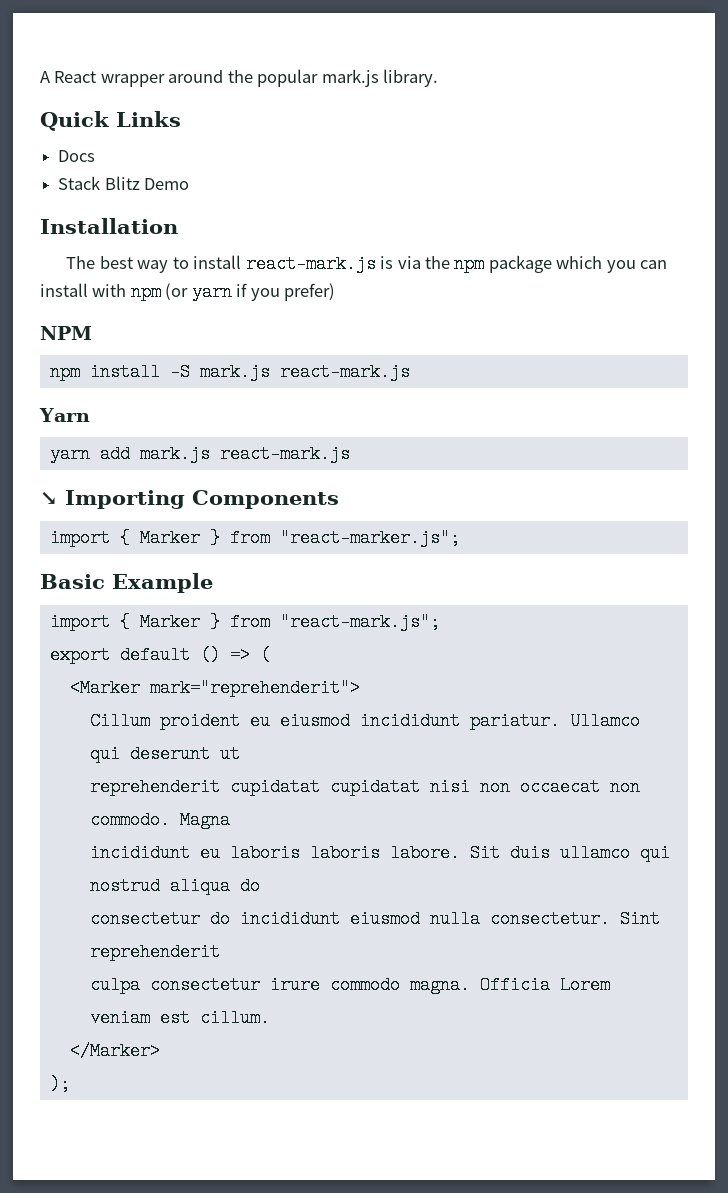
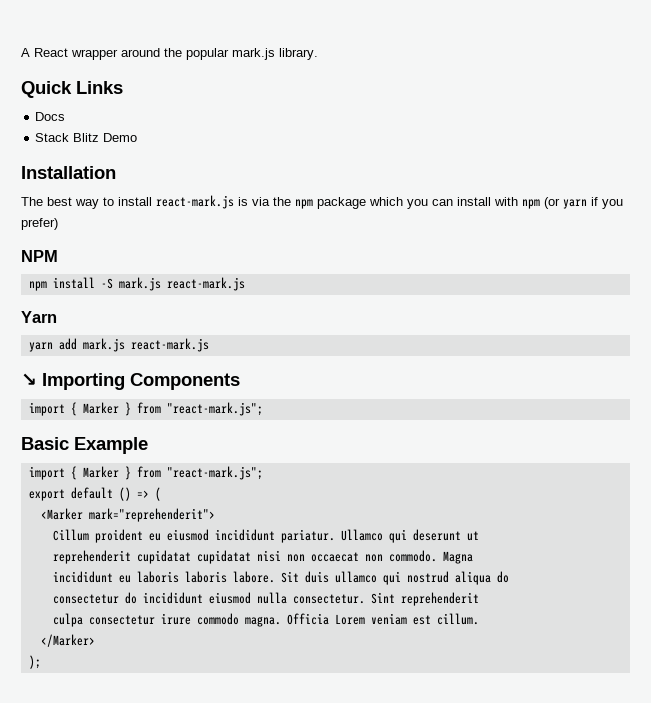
[279,529,460,547] "react-marker.js"; -> [166,402,263,416] "react-mark.js";

